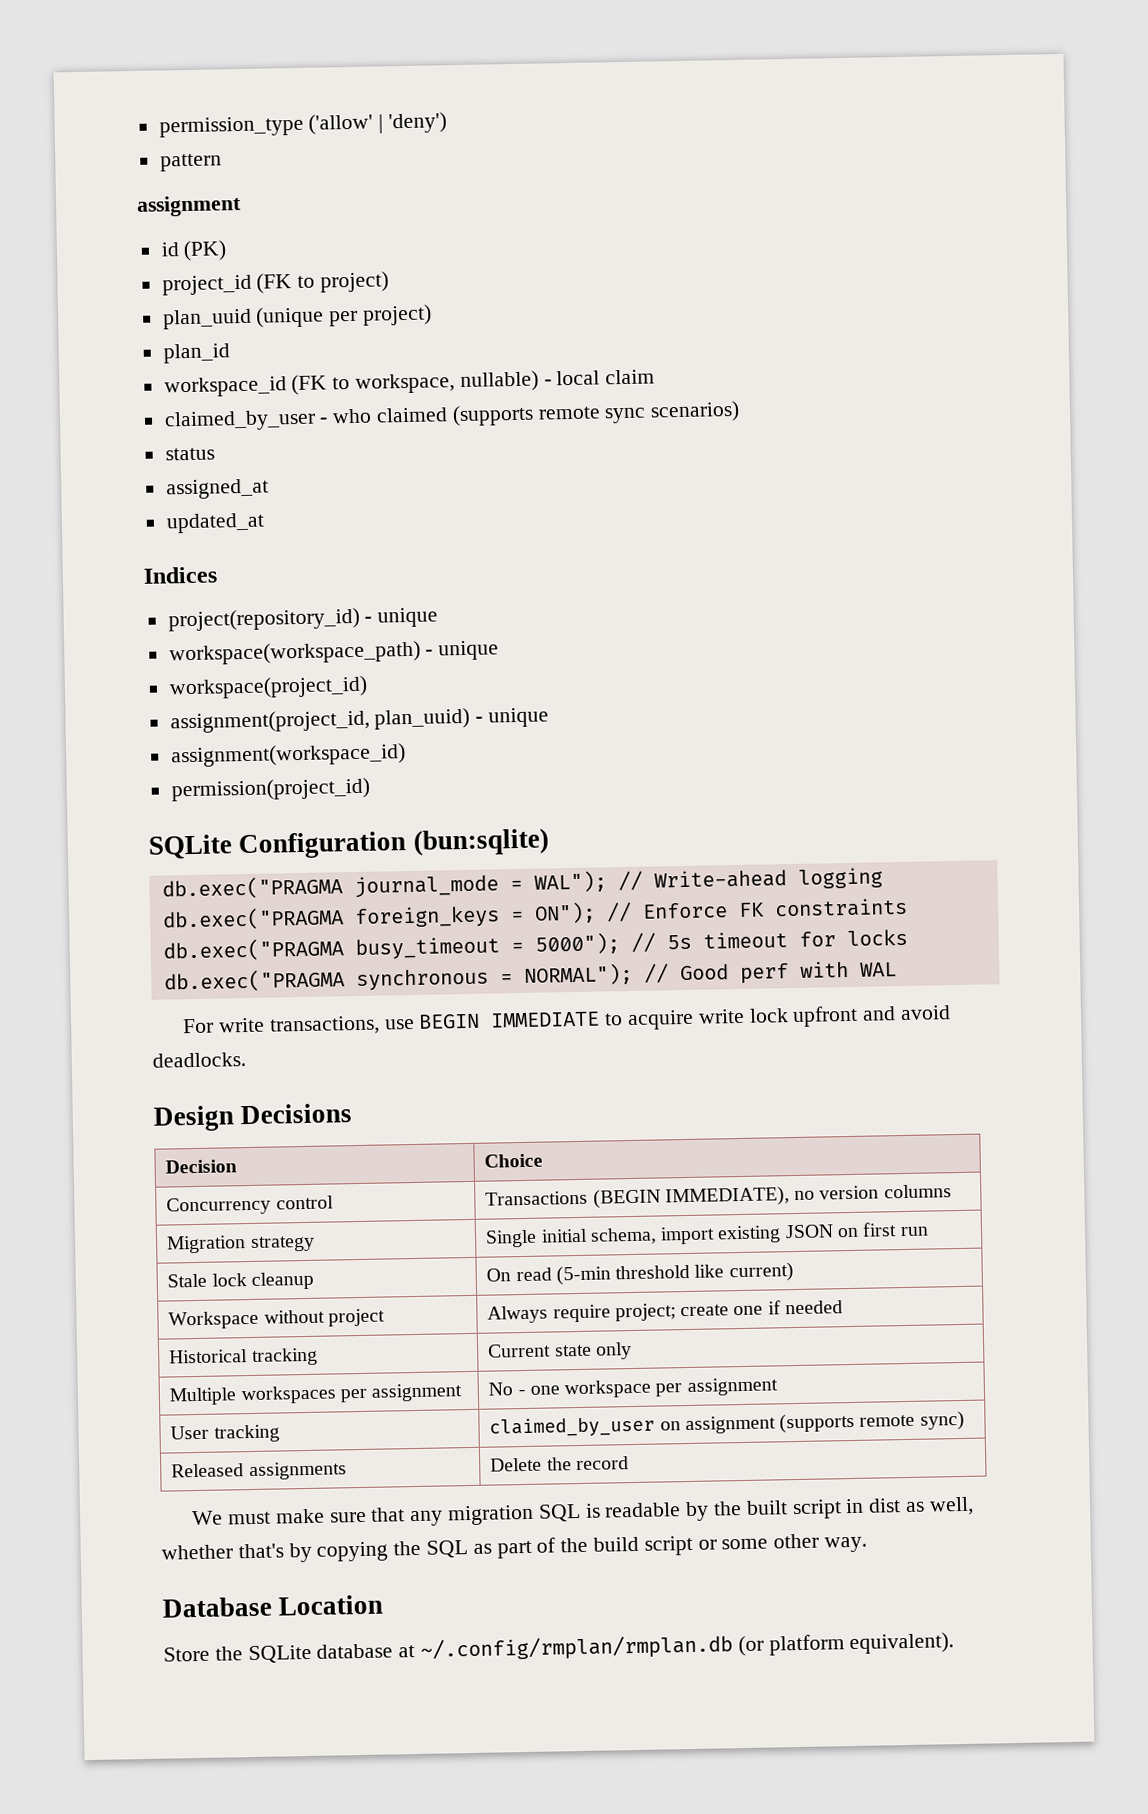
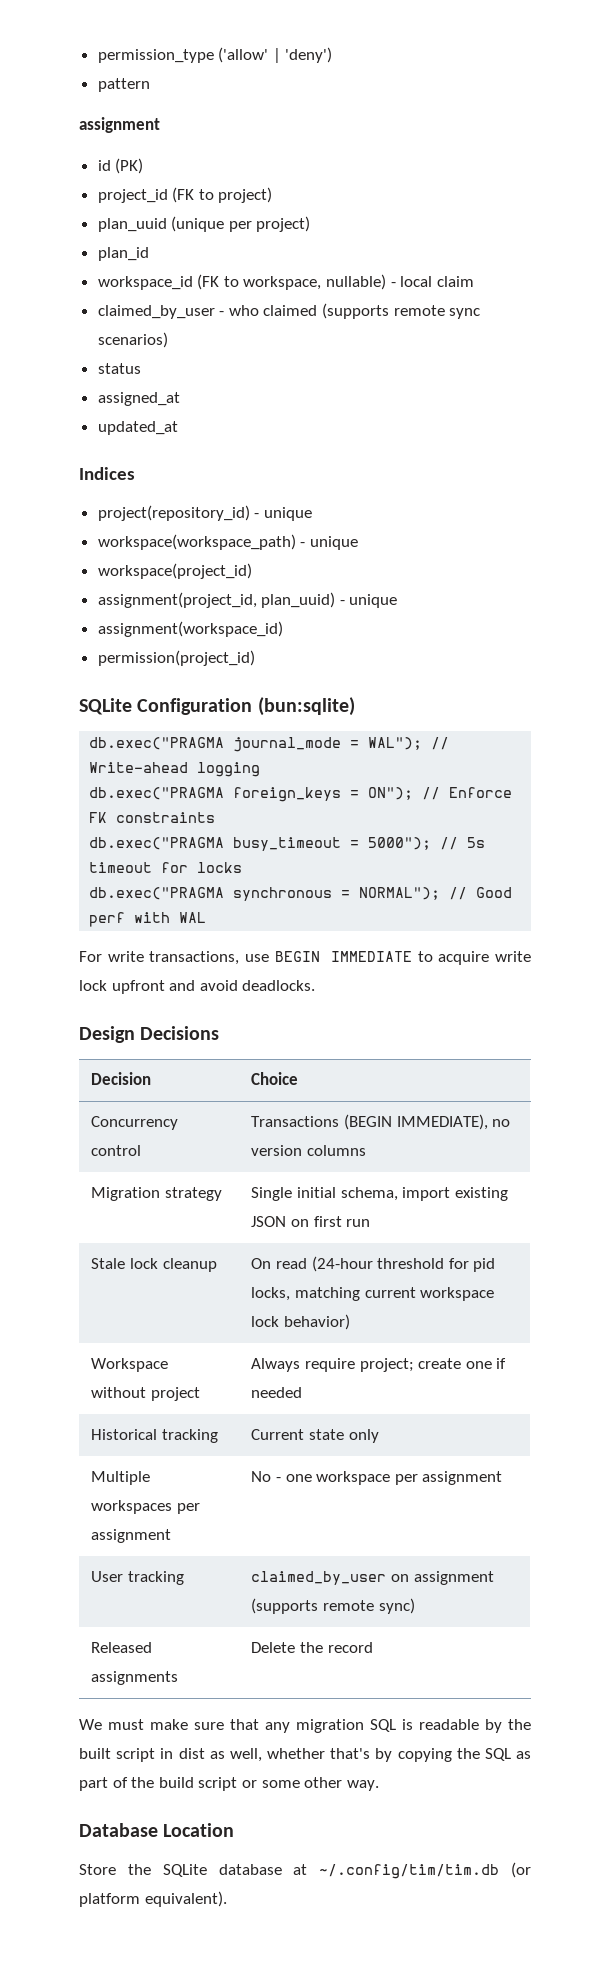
[555,1262,794,1286] (5-min threshold like current) -> [311,1256,496,1272] [251,1287,495,1301] [251,1314,351,1330] (24-hour threshold for pid locks, matching current workspace lock behavior)
[420,1634,734,1662] ~/.config/rmplan/rmplan.db -> [319,1864,500,1879] ~/.config/tim/tim.db

